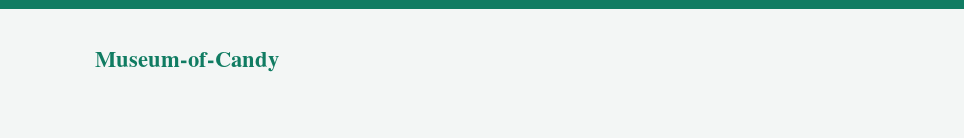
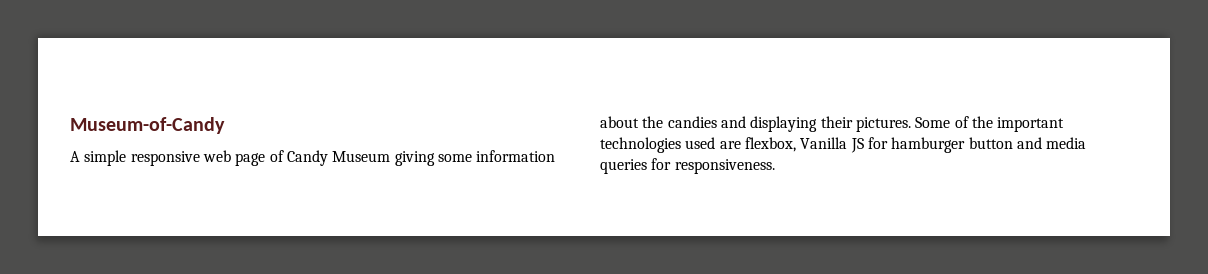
(279, 62) none -> [70,150,556,166] [600,116,1065,132] [600,137,1087,153] [600,158,775,174] // A simple responsive web page of Candy Museum giving some information about the candies and displaying their pictures. Some of the important technologies used are flexbox, Vanilla JS for hamburger button and media queries for responsiveness.

